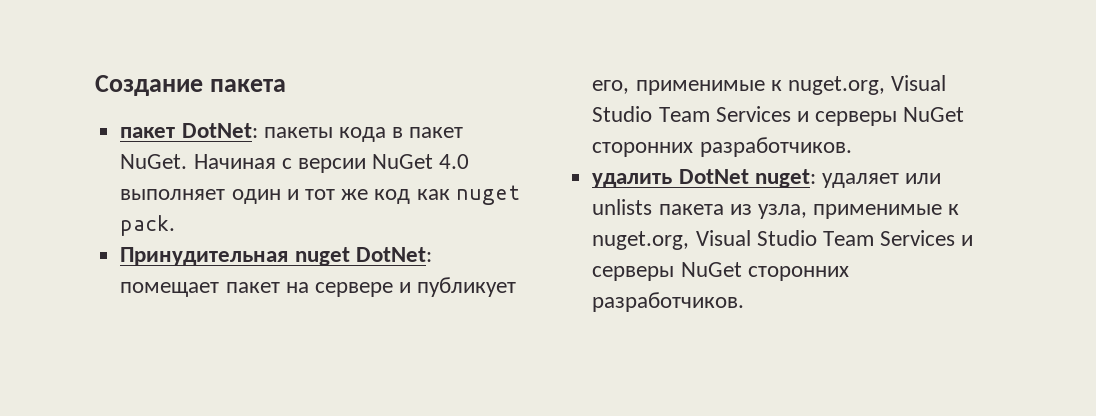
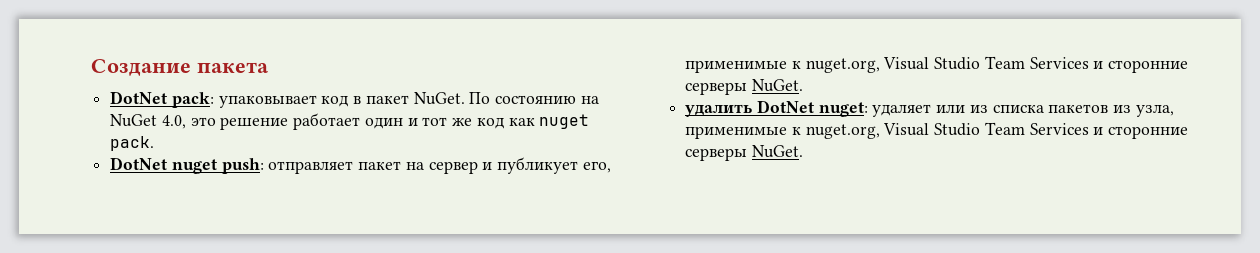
[120,123,464,142] [120,154,470,173] [120,189,226,200] пакет DotNet: пакеты кода в пакет NuGet. Начиная с версии NuGet 4.0 выполняет -> [110,91,599,108] [110,113,361,130] DotNet pack: упаковывает код в пакет NuGet. По состоянию на NuGet 4.0, это решение работает
[120,247,432,266] [120,282,220,297] Принудительная nuget DotNet: помещает -> [110,157,354,174] DotNet nuget push: отправляет
[314,282,393,297] сервере -> [428,161,478,174] сервер
[815,107,965,126] [592,137,852,157] серверы NuGet сторонних разработчиков. -> [1108,60,1189,73] [685,79,803,95] сторонние серверы NuGet.
[592,199,724,215] unlists пакета -> [969,104,1109,113] из списка пакетов
[592,262,849,281] [592,292,745,312] серверы NuGet сторонних разработчиков. -> [1108,126,1189,139] [685,145,803,161] сторонние серверы NuGet.

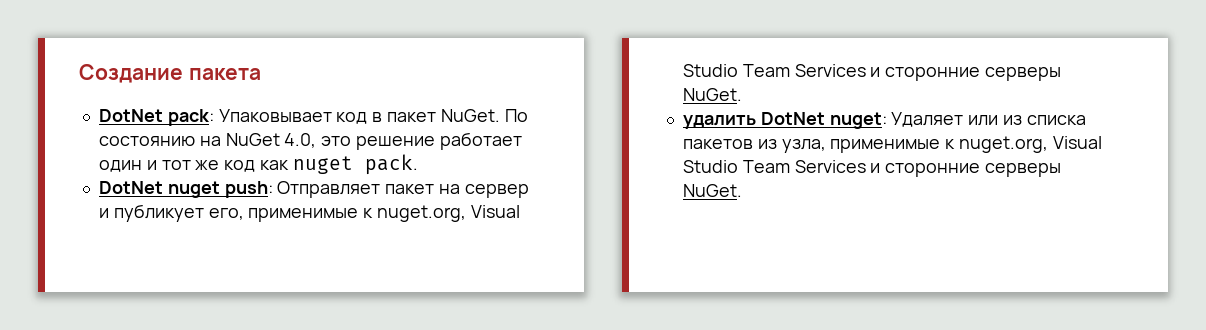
[218,95,317,108] упаковывает -> [218,109,332,122] Упаковывает
[268,161,354,174] отправляет -> [277,181,381,198] Отправляет
[872,104,932,117] удаляет -> [891,112,964,127] Удаляет

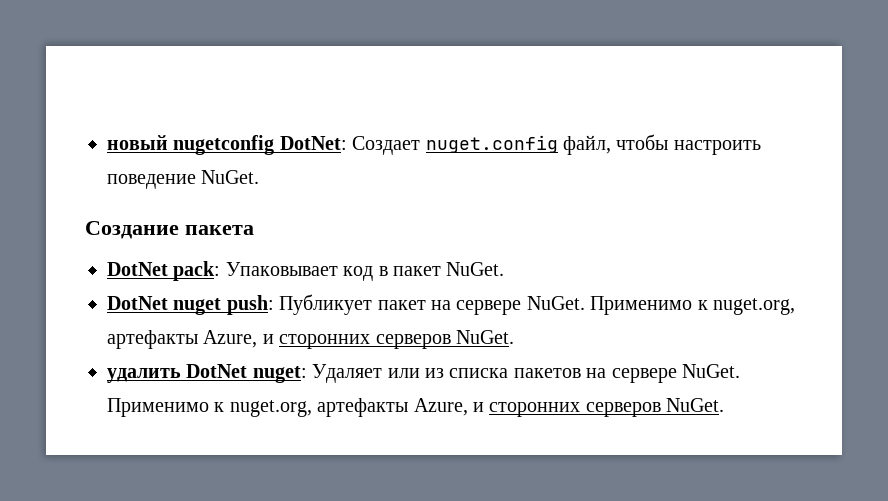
(79, 73) none -> [107,134,761,155] [107,170,260,189] новый nugetconfig DotNet: Создает nuget.config файл, чтобы настроить поведение NuGet. //
[504,109,528,122] [98,132,522,150] [98,154,418,175] По состоянию на NuGet 4.0, это решение работает один и тот же код как nuget pack. -> (505, 269) none
[277,181,381,198] Отправляет -> [279,294,373,315] Публикует
[464,184,529,198] [98,204,520,222] [682,64,1062,81] сервер и публикует его, применимые к nuget.org, Visual Studio Team Services и сторонние серверы -> [456,296,795,315] [107,330,451,349] сервере NuGet. Применимо к nuget.org, артефакты Azure, и сторонних серверов
[757,136,1102,153] [682,160,1062,177] из узла, применимые к nuget.org, Visual Studio Team Services и сторонние серверы -> [586,364,740,383] [107,398,661,417] на сервере NuGet. Применимо к nuget.org, артефакты Azure, и сторонних серверов

